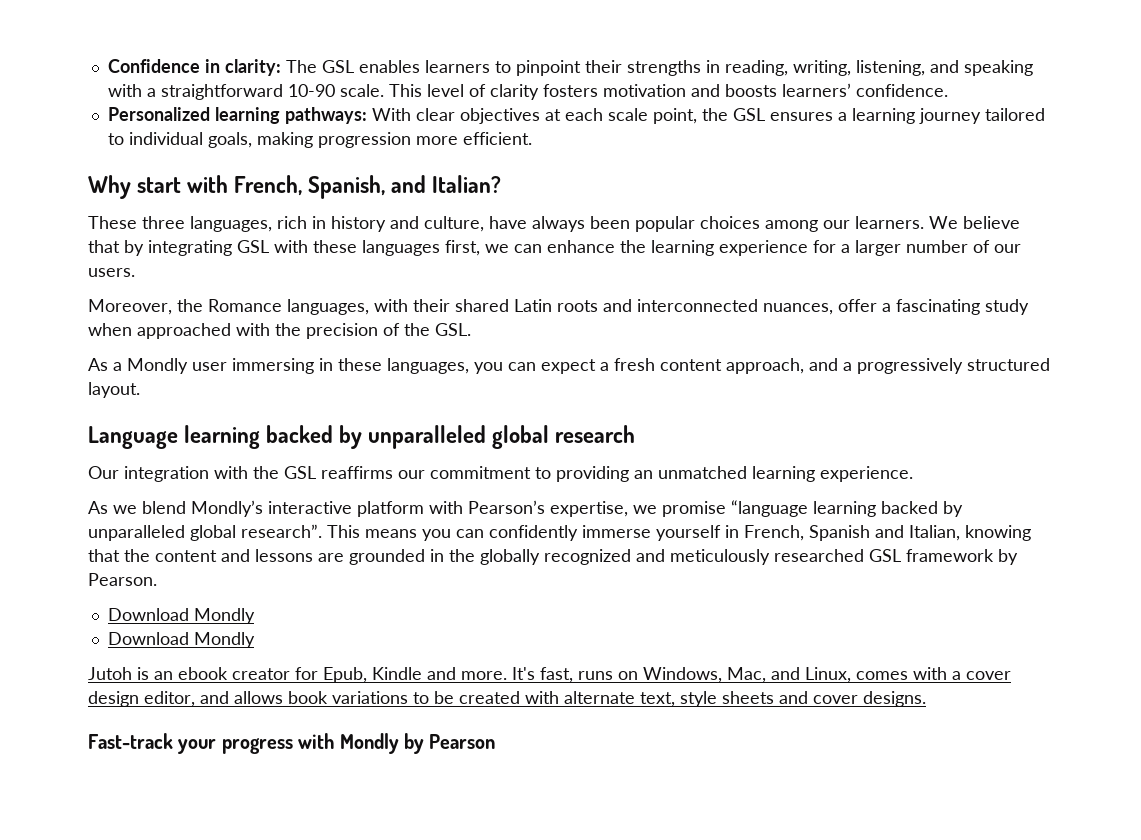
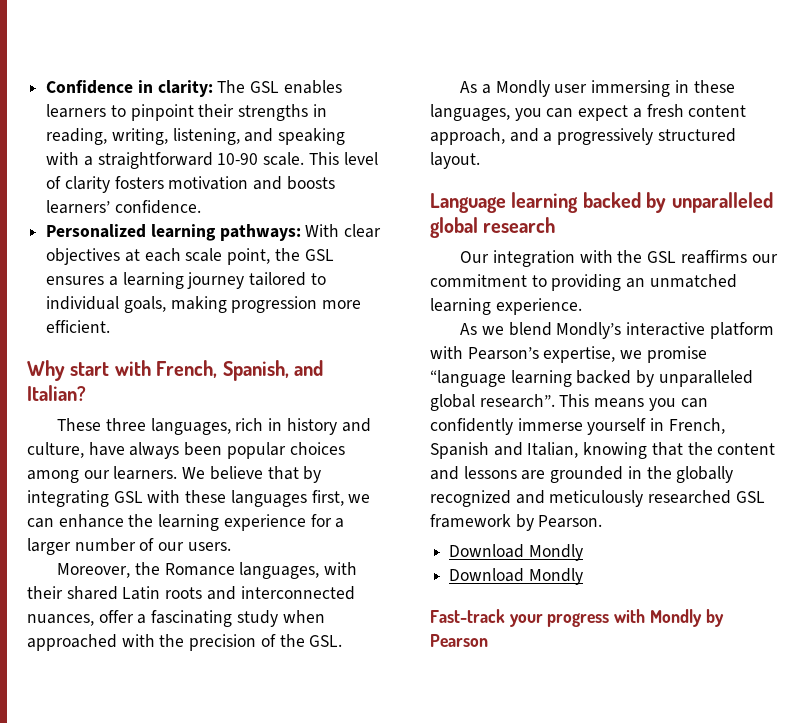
[88,667,1011,683] [88,691,926,707] // Jutoh is an ebook creator for Epub, Kindle and more. It's fast, runs on Windows, Mac, and Linux, comes with a cover design editor, and allows book variations to be created with alternate text, style sheets and cover designs. -> (583, 576) none

